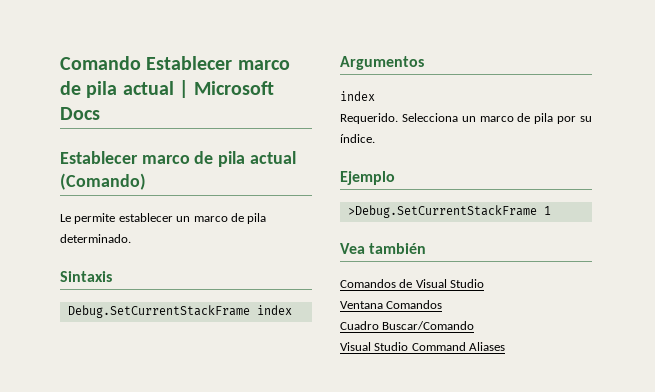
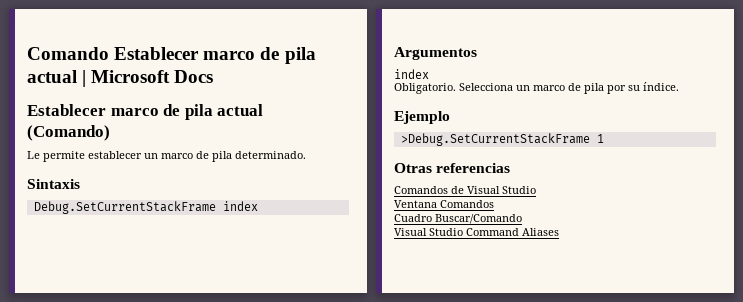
[340,113,398,124] Requerido. -> [394,83,456,94] Obligatorio.
[340,243,427,254] Vea también -> [394,163,511,173] Otras referencias

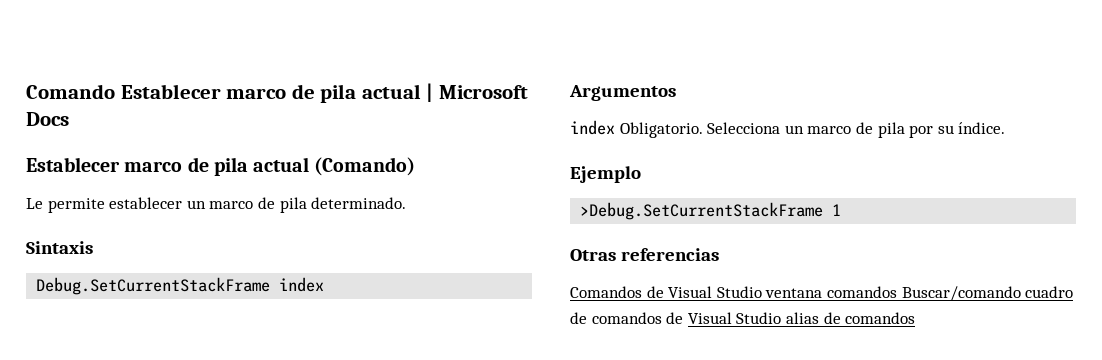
(429, 74) // -> (615, 127) none
[394,200,494,208] [394,214,522,224] [394,228,559,236] // Ventana Comandos // Cuadro Buscar/Comando // Visual Studio Command Aliases -> [765,286,1074,301] [570,312,916,324] ventana comandos Buscar/comando cuadro de comandos de Visual Studio alias de comandos

